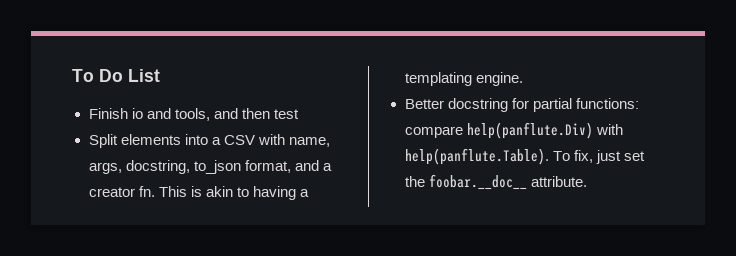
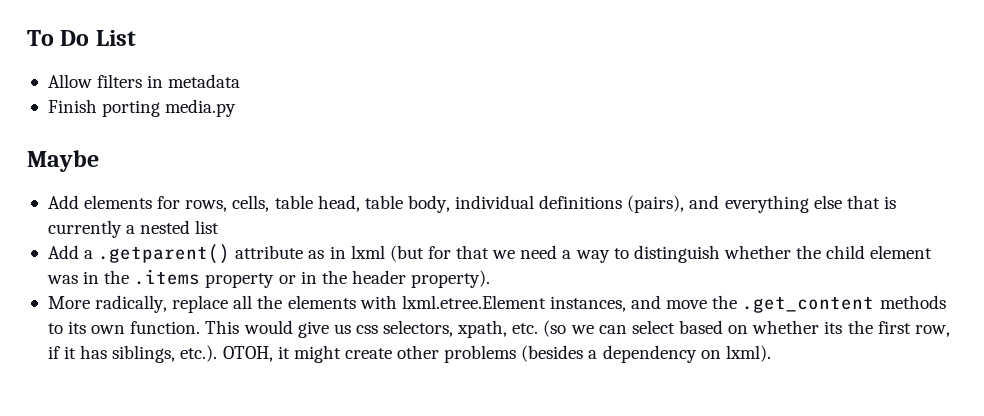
[88,108,299,121] [88,134,330,148] [88,160,332,174] [88,186,309,200] [404,72,523,86] [404,98,639,112] [404,122,623,139] [404,148,645,165] [404,174,587,190] Finish io and tools, and then test // Split elements into a CSV with name, args, docstring, to_json format, and a creator fn. This is akin to having a templating engine. // Better docstring for partial functions: compare help(panflute.Div) with help(panflute.Table). To fix, just set the foobar.__doc__ attribute. -> [47,74,241,88] [47,99,237,117] [27,150,99,172] [47,195,896,213] [47,220,220,238] [47,244,933,264] [46,269,491,288] [47,295,946,313] [47,320,950,338] [47,345,771,363] Allow filters in metadata // Finish porting media.py // Maybe // Add elements for rows, cells, table head, table body, individual definitions (pairs), and everything else that is currently a nested list // Add a .getparent() attribute as in lxml (but for that we need a way to distinguish whether the child element was in the .items property or in the header property). // More radically, replace all the elements with lxml.etree.Element instances, and move the .get_content methods to its own function. This would give us css selectors, xpath, etc. (so we can select based on whether its the first row, if it has siblings, etc.). OTOH, it might create other problems (besides a dependency on lxml).

